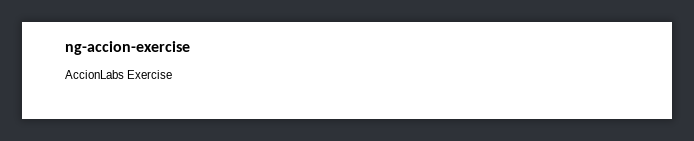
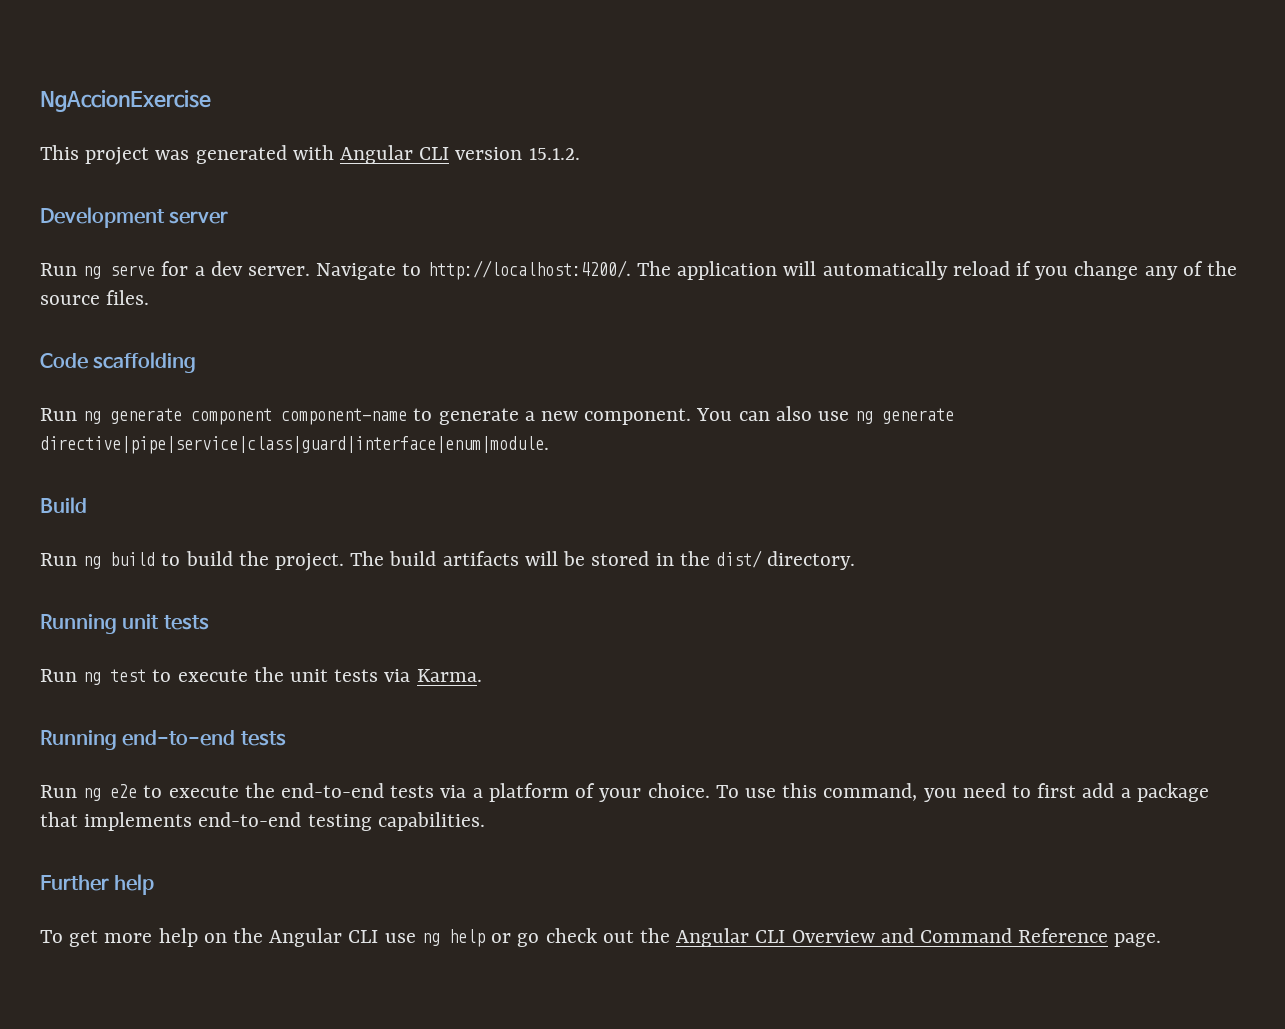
[65,41,190,55] [65,70,173,79] ng-accion-exercise // AccionLabs Exercise -> [40,90,211,112] [40,145,580,165] [40,207,229,228] [40,260,1237,280] [40,290,150,305] [40,352,197,373] [40,406,955,425] [40,436,549,454] [40,497,87,514] [40,550,856,571] [40,614,209,634] [40,667,482,685] [40,730,286,750] [40,783,1209,802] [40,812,485,831] [40,874,155,895] [40,928,1162,947] NgAccionExercise // This project was generated with Angular CLI version 15.1.2. // Development server // Run ng serve for a dev server. Navigate to http://localhost:4200/. The application will automatically reload if you change any of the source files. // Code scaffolding // Run ng generate component component-name to generate a new component. You can also use ng generate directive|pipe|service|class|guard|interface|enum|module. // Build // Run ng build to build the project. The build artifacts will be stored in the dist/ directory. // Running unit tests // Run ng test to execute the unit tests via Karma. // Running end-to-end tests // Run ng e2e to execute the end-to-end tests via a platform of your choice. To use this command, you need to first add a package that implements end-to-end testing capabilities. // Further help // To get more help on the Angular CLI use ng help or go check out the Angular CLI Overview and Command Reference page.

